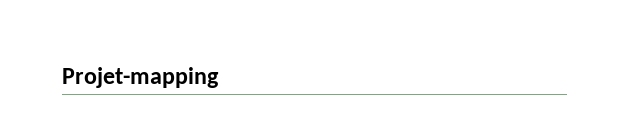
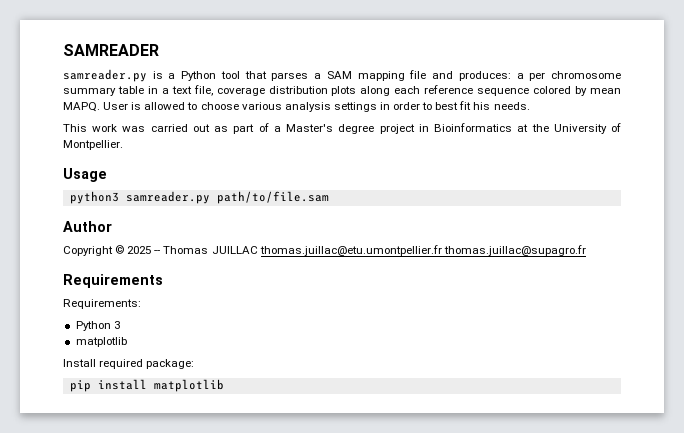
[62,67,219,88] Projet-mapping -> [63,44,159,56] [63,69,621,82] [63,85,621,96] [63,101,530,112] [63,123,621,134] [63,140,123,150] [63,168,107,182] [69,191,329,204] [63,221,112,232] [63,245,586,256] [63,274,163,288] [63,299,141,309] [75,321,120,331] [75,337,127,347] [63,359,195,369] [69,379,224,392] SAMREADER // samreader.py is a Python tool that parses a SAM mapping file and produces: a per chromosome summary table in a text file, coverage distribution plots along each reference sequence colored by mean MAPQ. User is allowed to choose various analysis settings in order to best fit his needs. // This work was carried out as part of a Master's degree project in Bioinformatics at the University of Montpellier. // Usage // python3 samreader.py path/to/file.sam // Author // Copyright © 2025 -- Thomas JUILLAC thomas.juillac@etu.umontpellier.fr thomas.juillac@supagro.fr // Requirements // Requirements: // Python 3 // matplotlib // Install required package: // pip install matplotlib

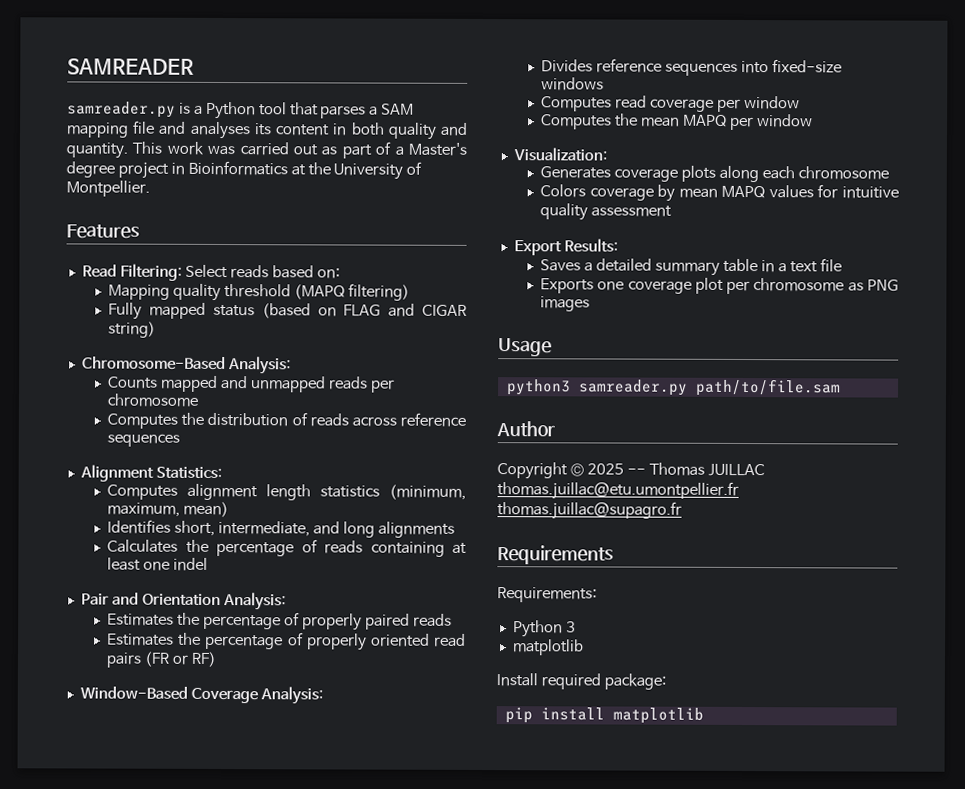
[458,71,621,81] [63,85,621,96] [63,101,530,112] produces: a per chromosome summary table in a text file, coverage distribution plots along each reference sequence colored by mean MAPQ. User is allowed to choose various analysis settings in order to best fit his needs. // -> [189,121,468,140] [66,142,128,159] analyses its content in both quality and quantity.
(123, 145) none -> [66,224,140,239] [81,263,340,281] [108,283,410,301] [108,302,468,320] [108,321,157,338] [81,356,291,375] [108,375,395,393] [107,393,200,407] [107,412,466,429] [107,433,181,447] [79,464,222,482] [107,483,467,501] [107,501,230,518] [107,519,455,538] [107,539,467,557] [107,557,209,571] [80,592,286,611] [107,612,452,631] [107,632,466,651] [106,651,217,668] [79,686,323,705] [541,58,842,76] [541,77,605,91] [541,95,800,112] [541,113,813,131] [512,147,607,162] [540,165,889,183] [540,184,900,202] [540,203,673,221] [513,238,618,256] [540,258,842,276] [540,277,899,295] [540,296,591,312] // Features // Read Filtering: Select reads based on: // Mapping quality threshold (MAPQ filtering) // Fully mapped status (based on FLAG and CIGAR string) // Chromosome-Based Analysis: // Counts mapped and unmapped reads per chromosome // Computes the distribution of reads across reference sequences // Alignment Statistics: // Computes alignment length statistics (minimum, maximum, mean) // Identifies short, intermediate, and long alignments // Calculates the percentage of reads containing at least one indel // Pair and Orientation Analysis: // Estimates the percentage of properly paired reads // Estimates the percentage of properly oriented read pairs (FR or RF) // Window-Based Coverage Analysis: // Divides reference sequences into fixed-size windows // Computes read coverage per window // Computes the mean MAPQ per window // Visualization: // Generates coverage plots along each chromosome // Colors coverage by mean MAPQ values for intuitive quality assessment // Export Results: // Saves a detailed summary table in a text file // Exports one coverage plot per chromosome as PNG images

